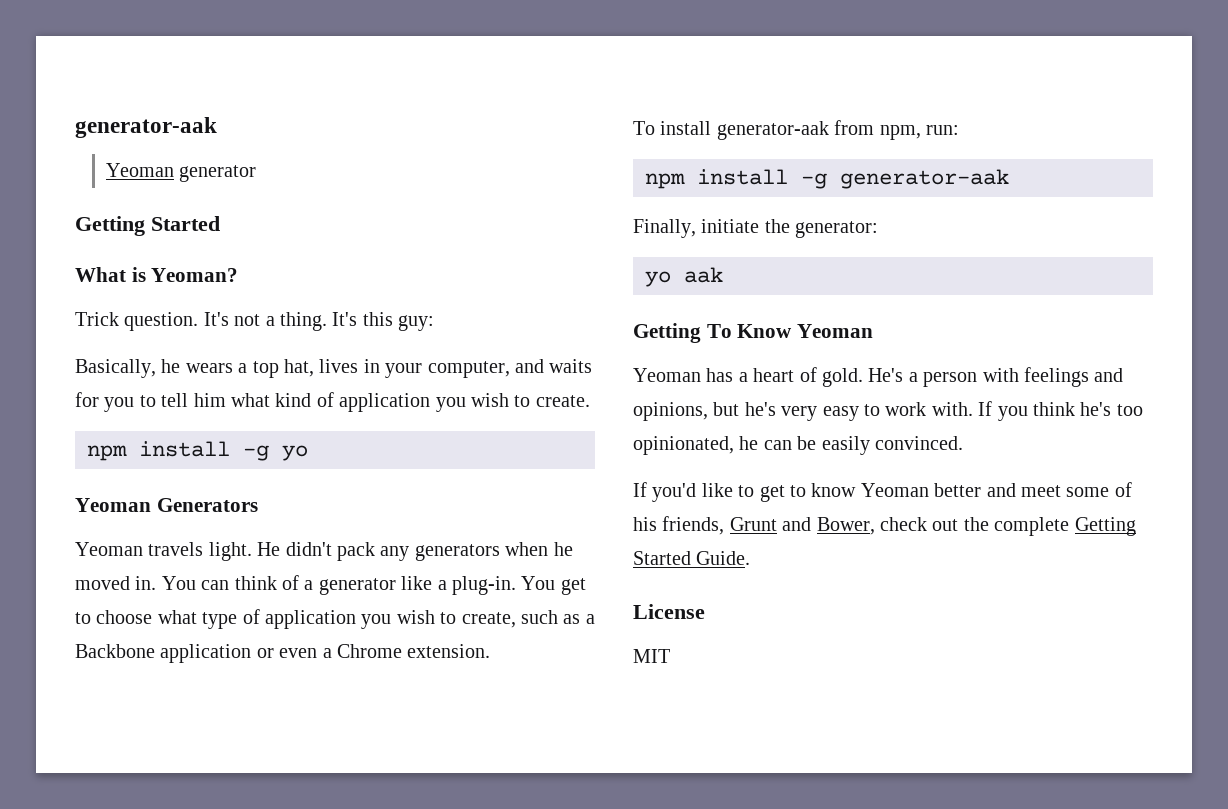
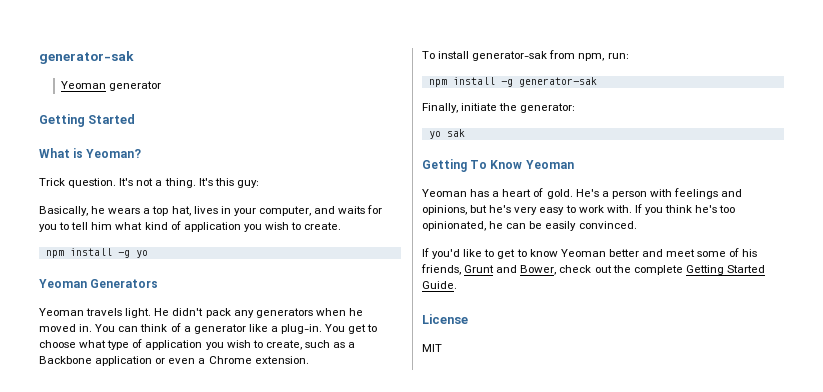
[75,117,217,138] generator-aak -> [39,51,134,64] generator-sak
[716,121,829,140] generator-aak -> [472,51,548,61] generator-sak
[840,169,1009,189] generator-aak -> [518,77,597,87] generator-sak
[684,267,723,283] aak -> [446,129,465,137] sak

